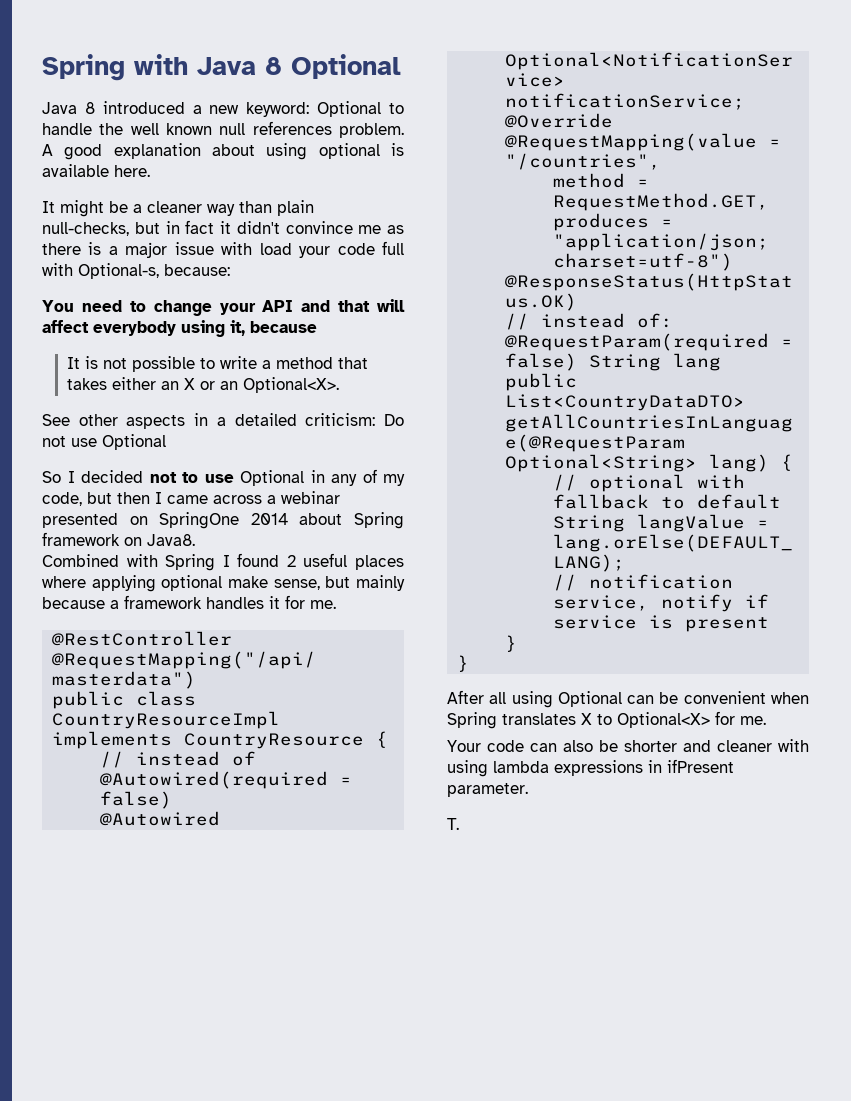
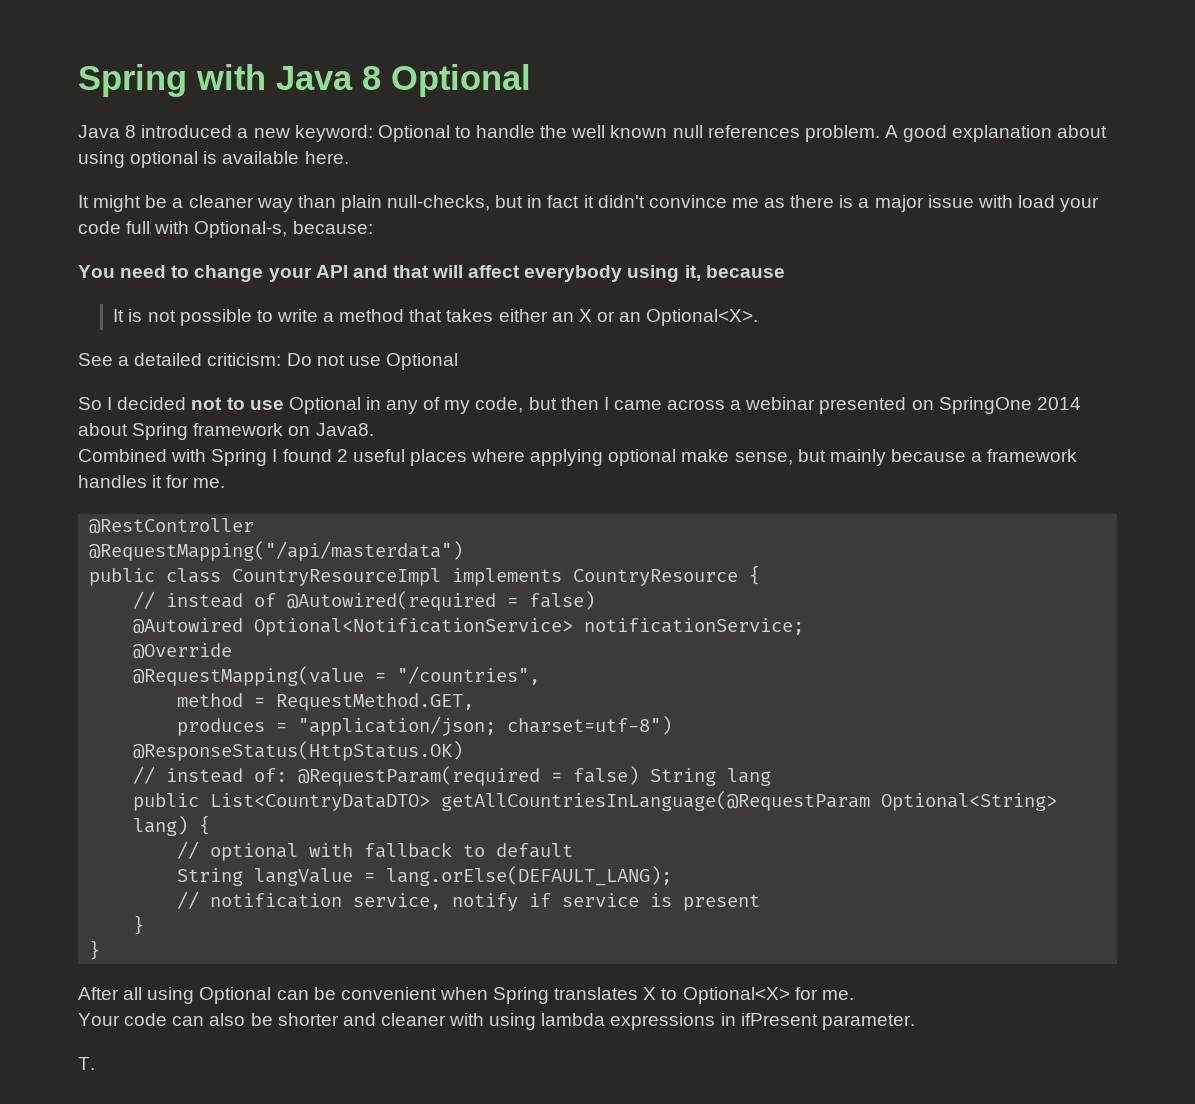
[78,413,209,429] other aspects in -> (113, 359) none

